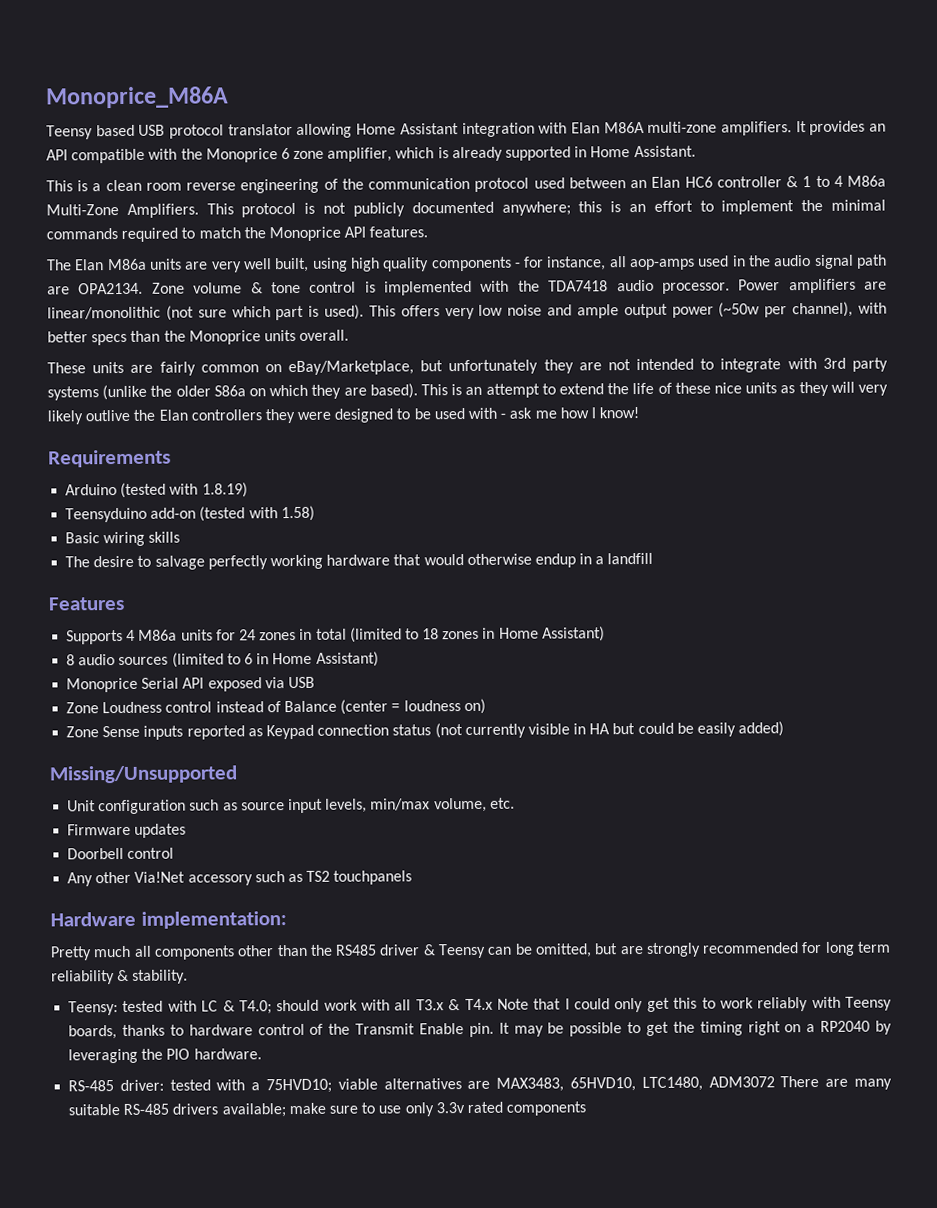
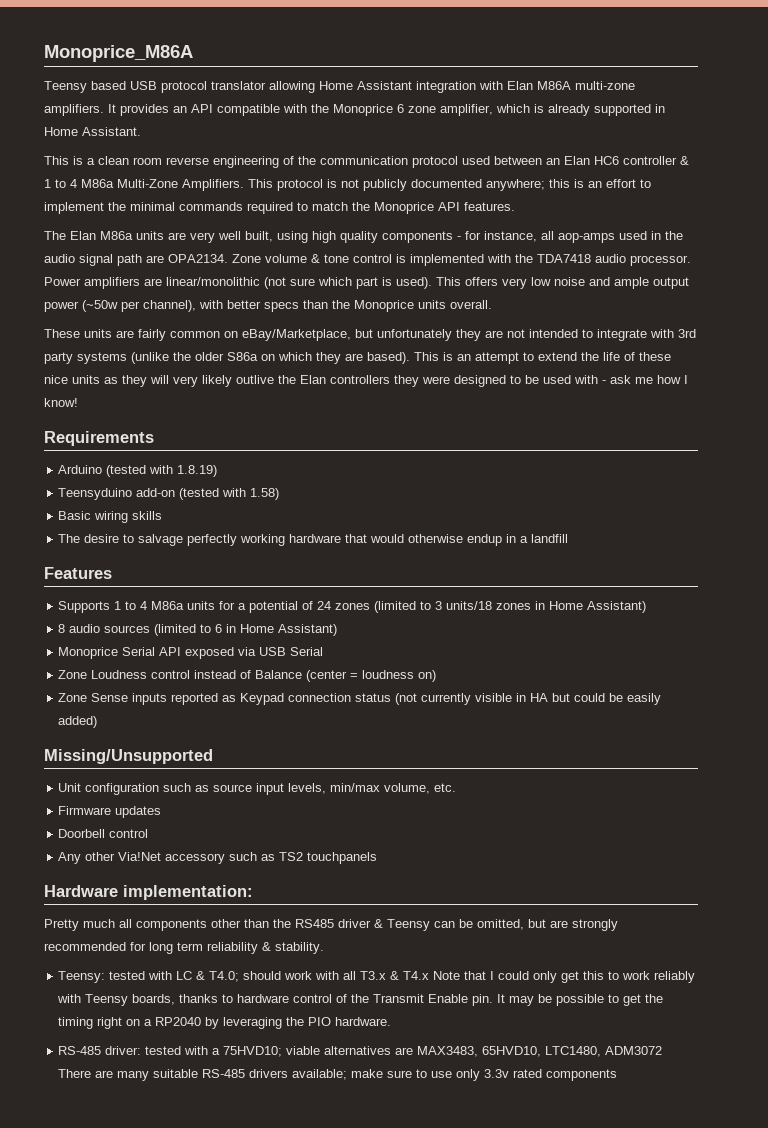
(124, 637) none -> [114,601,137,610] 1 to
[238,627,440,643] 24 zones in total (limited to 18 -> [238,601,493,613] a potential of 24 zones (limited to 3 units/18
(315, 682) none -> [290,647,324,656] Serial

